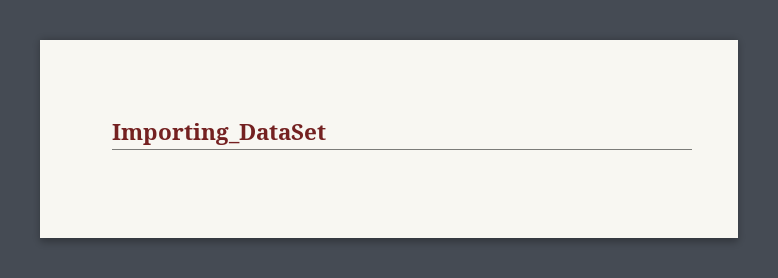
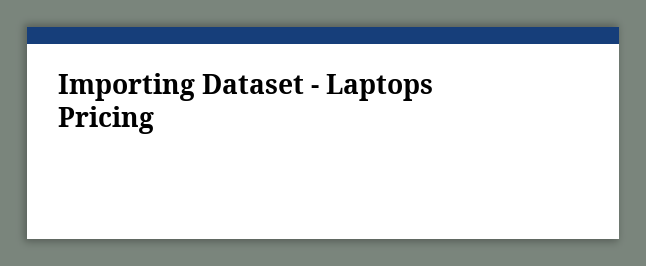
[112,123,326,145] Importing_DataSet -> [58,73,434,101] [58,106,154,134] Importing Dataset - Laptops Pricing

